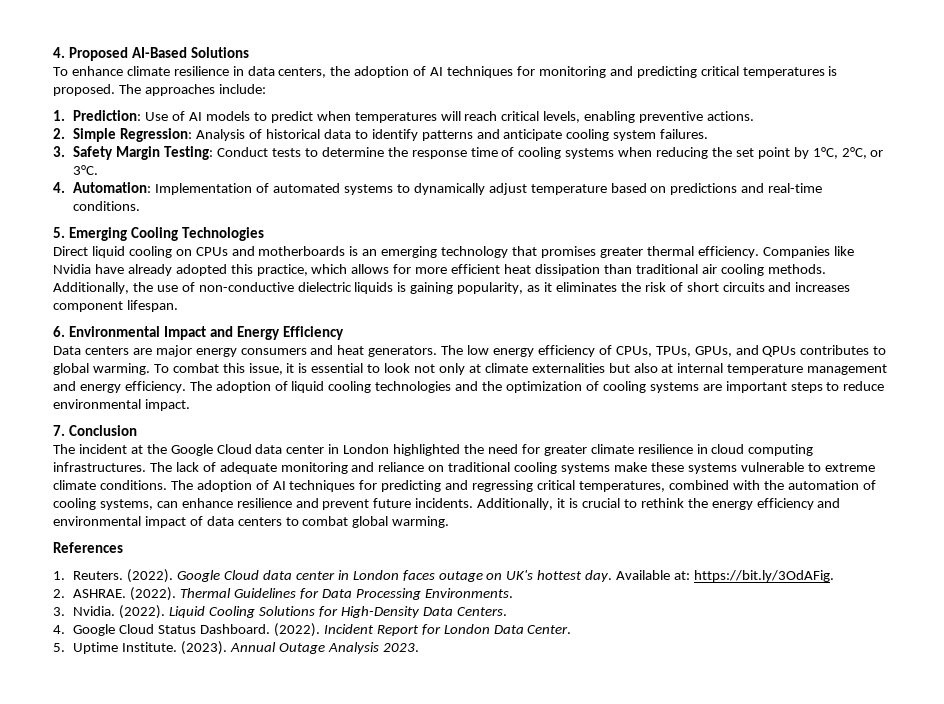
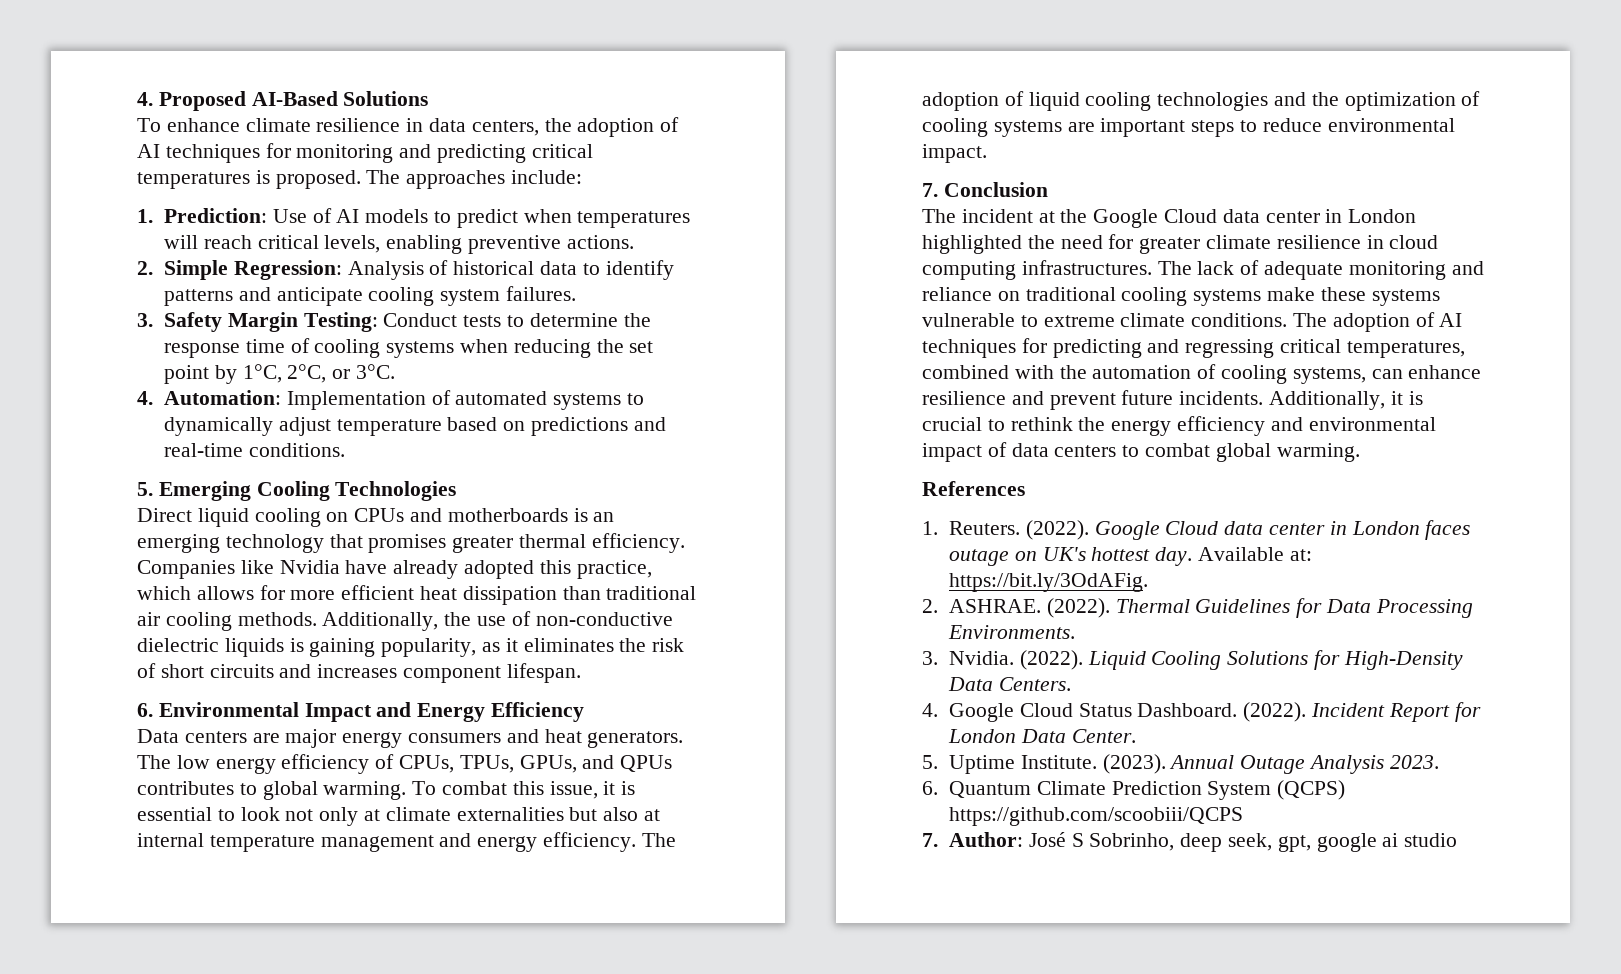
(419, 647) none -> [922,780,1346,800] [948,807,1243,826] [922,832,1458,852] // 6. Quantum Climate Prediction System (QCPS) https://github.com/scoobiii/QCPS // 7. Author: José S Sobrinho, deep seek, gpt, google ai studio

